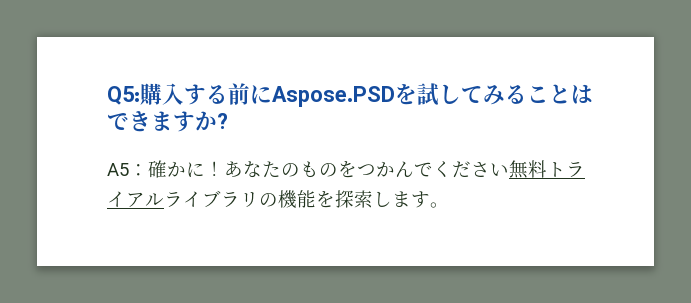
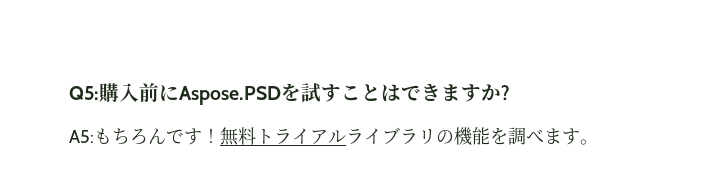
[184,84,228,105] する -> (139, 92) none
[439,84,527,105] してみる -> [321,84,341,102] す
[107,160,509,178] A5：確かに！あなたのものをつかんでください -> [69,128,220,145] A5:もちろんです！
[335,190,392,208] 探索し -> [508,127,544,145] 調べ

